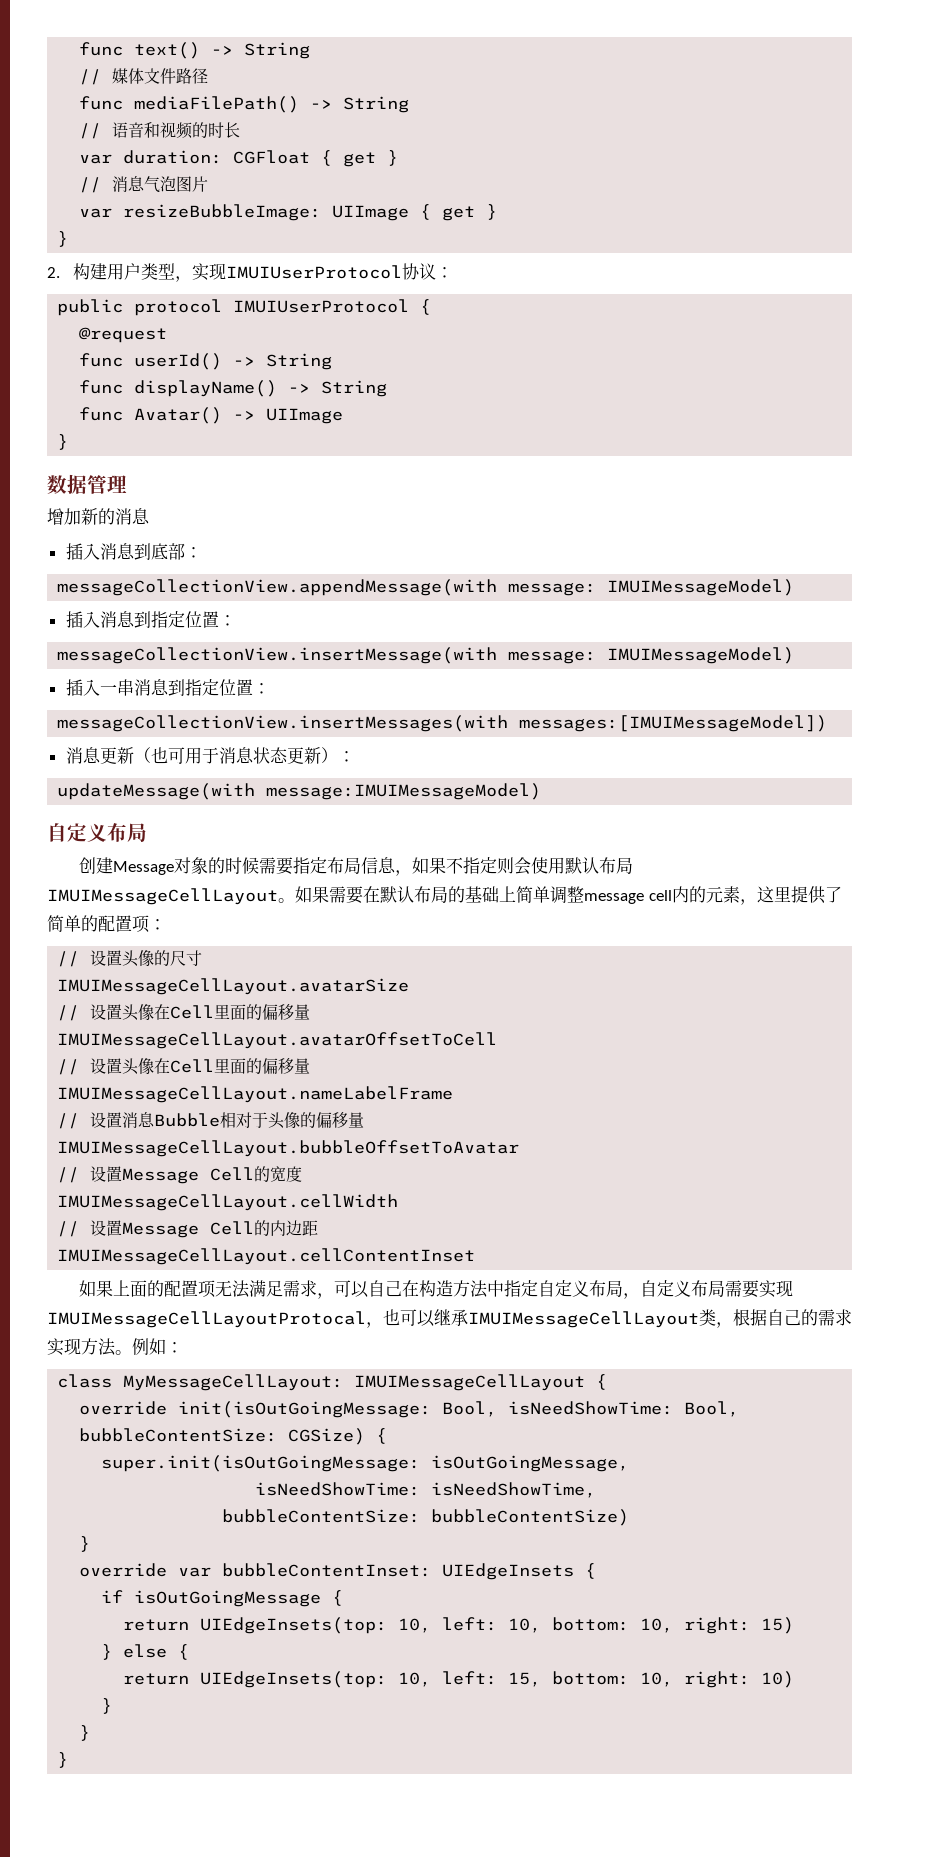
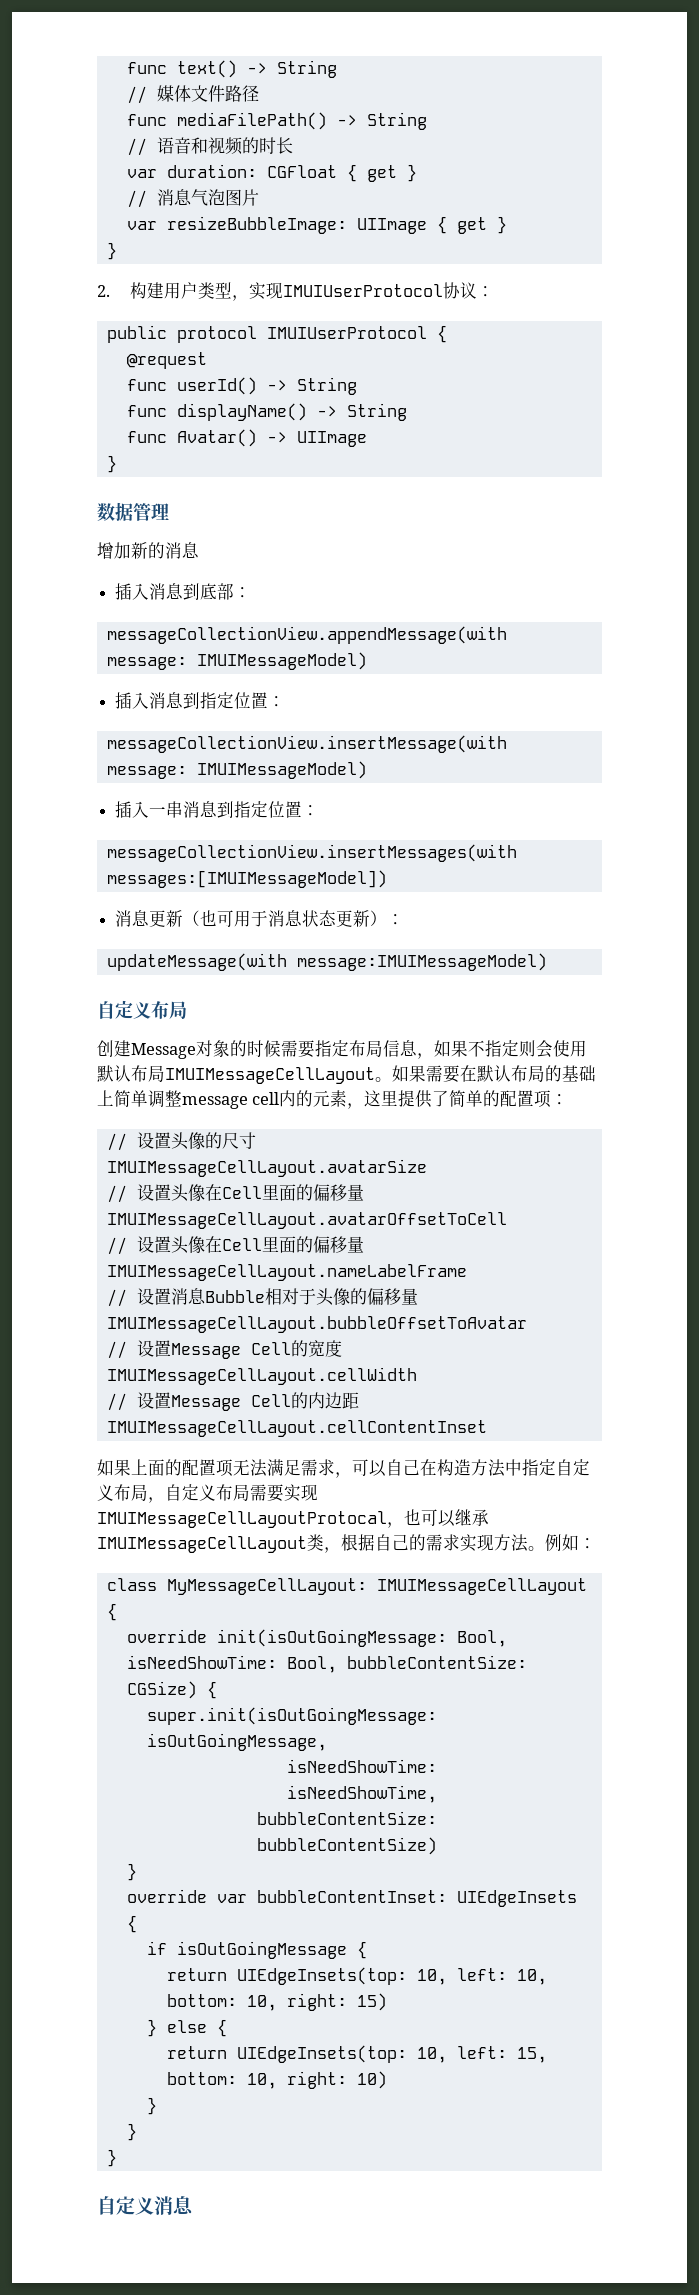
(69, 1760) none -> [97,2196,194,2215] // 自定义消息

